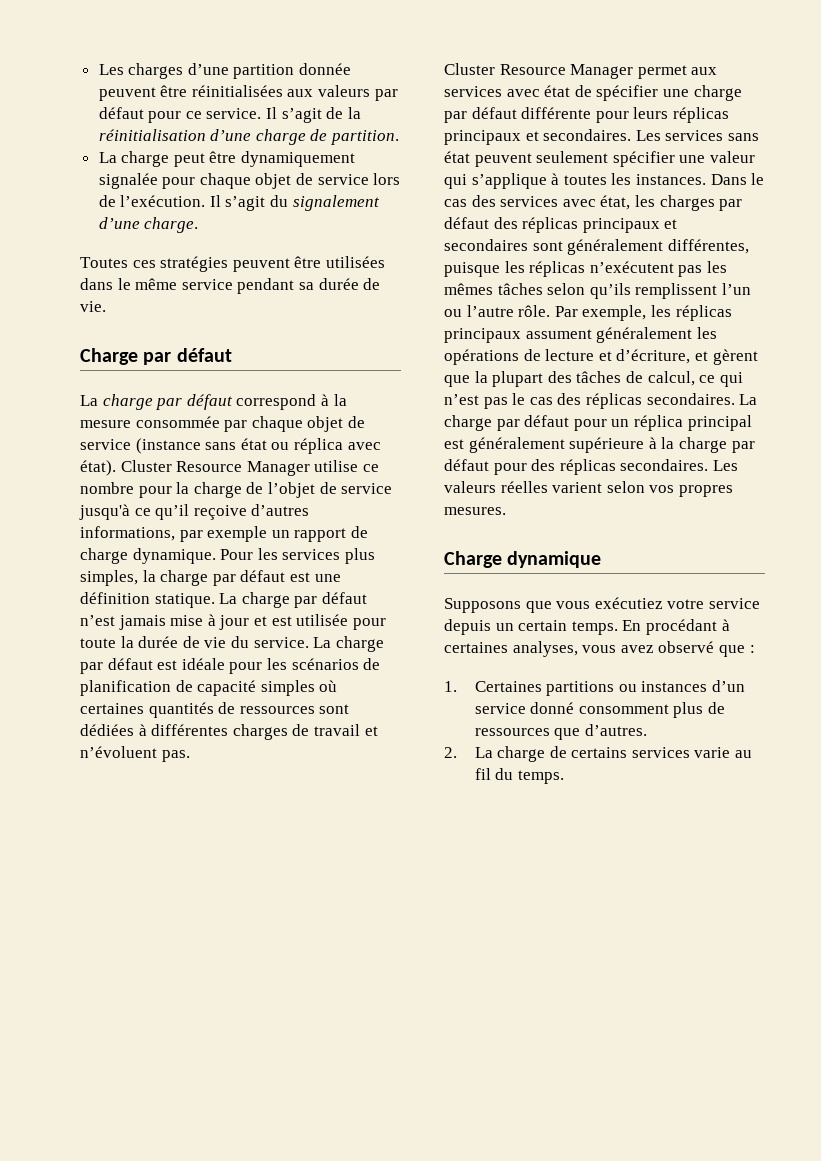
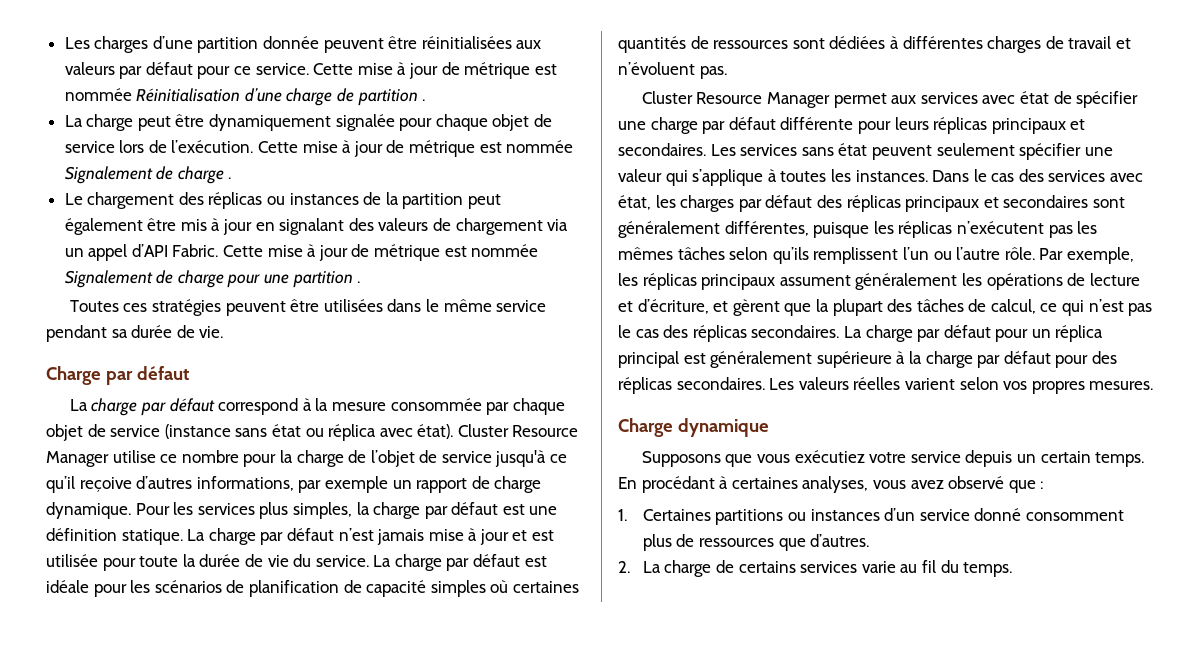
[266,107,361,123] [98,129,206,141] Il s’agit de la réinitialisation -> [313,62,557,79] [64,88,241,102] Cette mise à jour de métrique est nommée Réinitialisation
[331,130,400,145] partition. -> [357,89,426,106] partition .
[209,195,380,211] [98,217,199,233] Il s’agit du signalement d’une charge. -> [258,140,574,157] [64,166,232,184] [64,192,502,209] [64,218,569,235] [64,244,539,261] [64,270,361,288] Cette mise à jour de métrique est nommée Signalement de charge . // Le chargement des réplicas ou instances de la partition peut également être mis à jour en signalant des valeurs de chargement via un appel d’API Fabric. Cette mise à jour de métrique est nommée Signalement de charge pour une partition .

